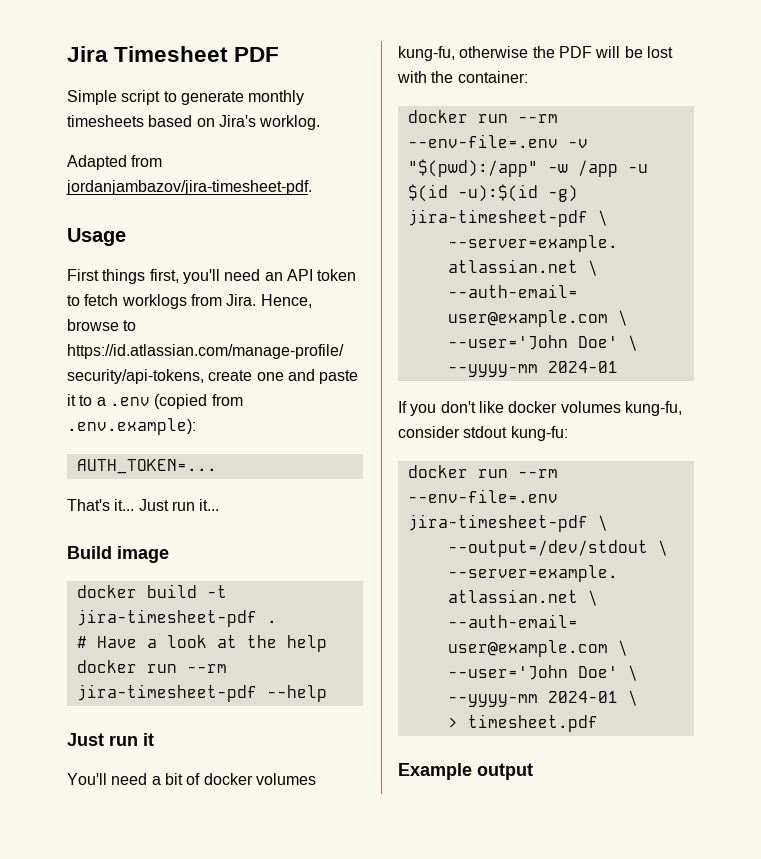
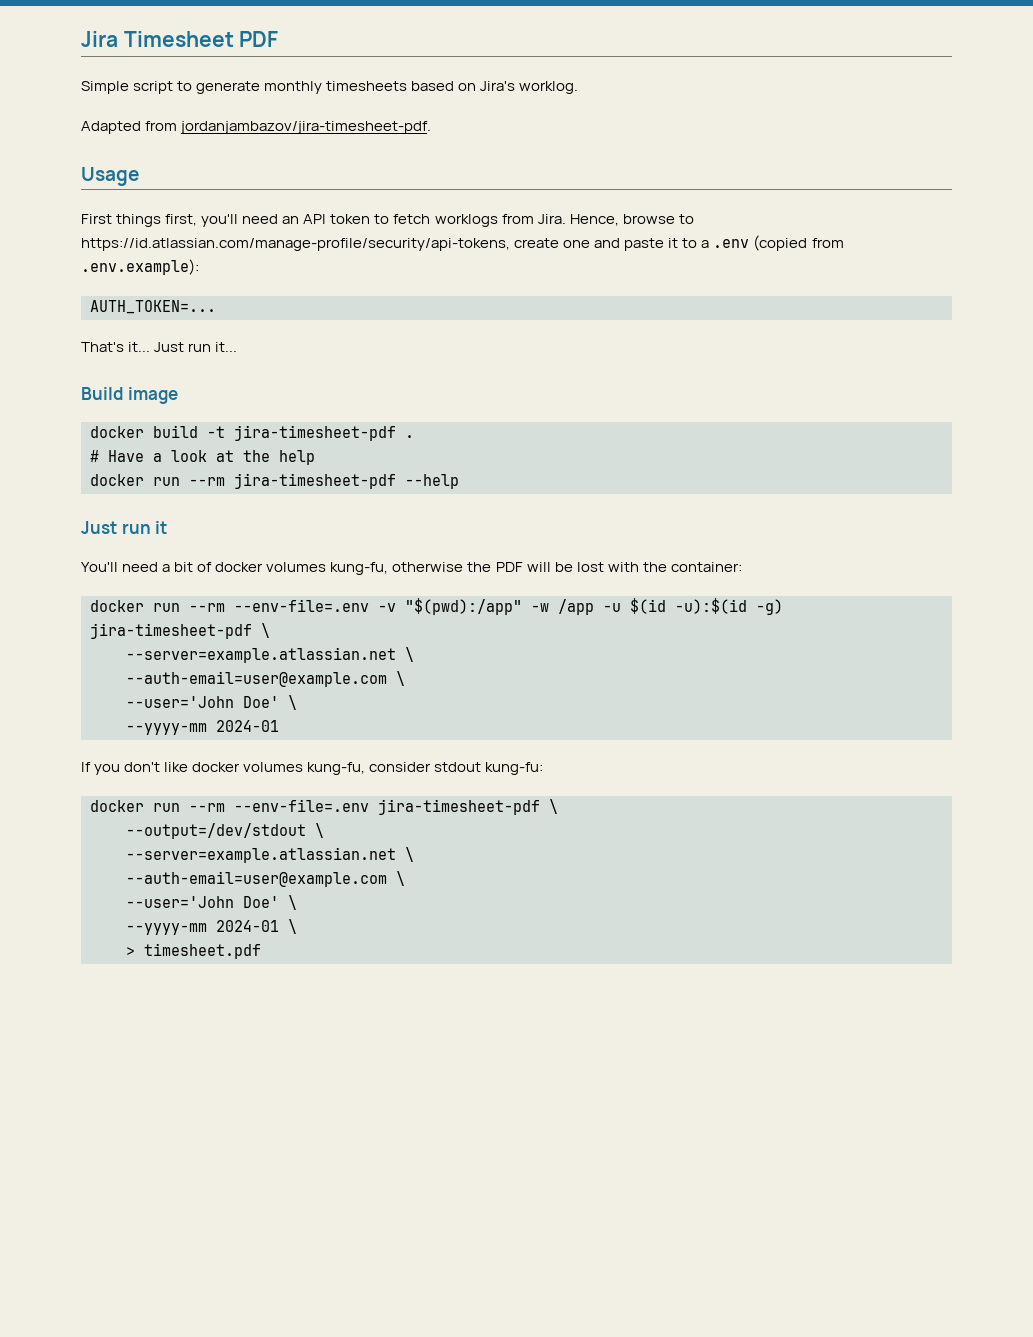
[398,763,533,780] // Example output -> (261, 951) none

